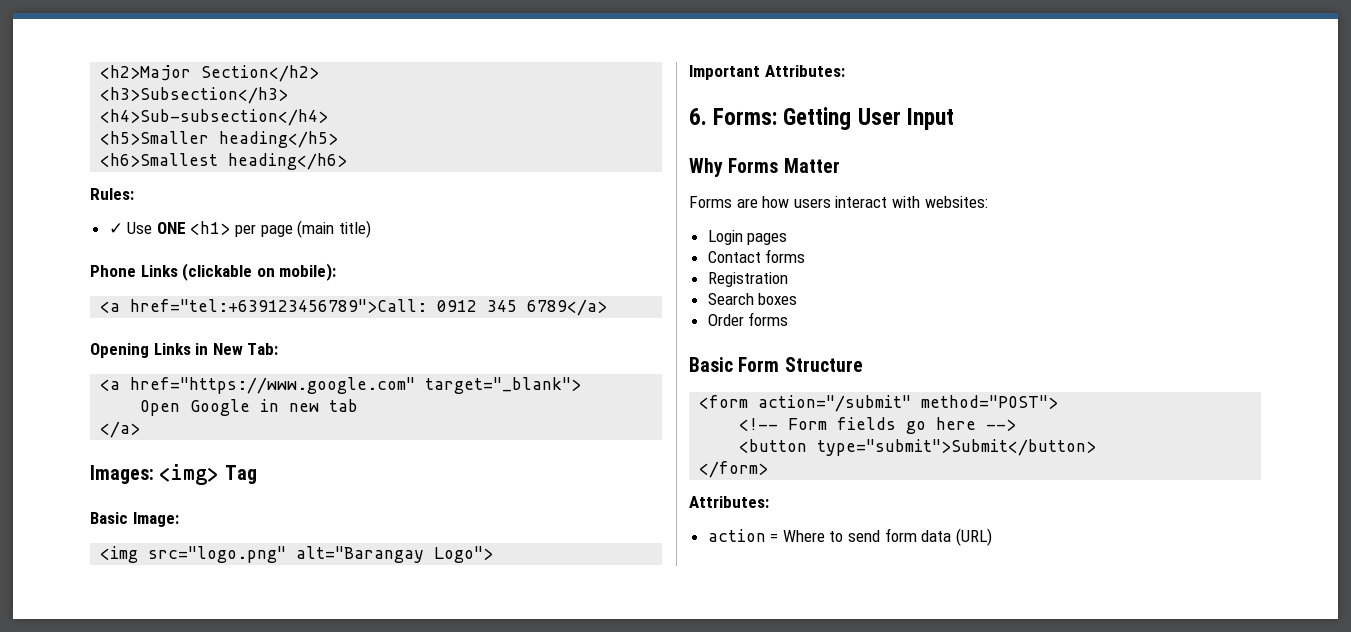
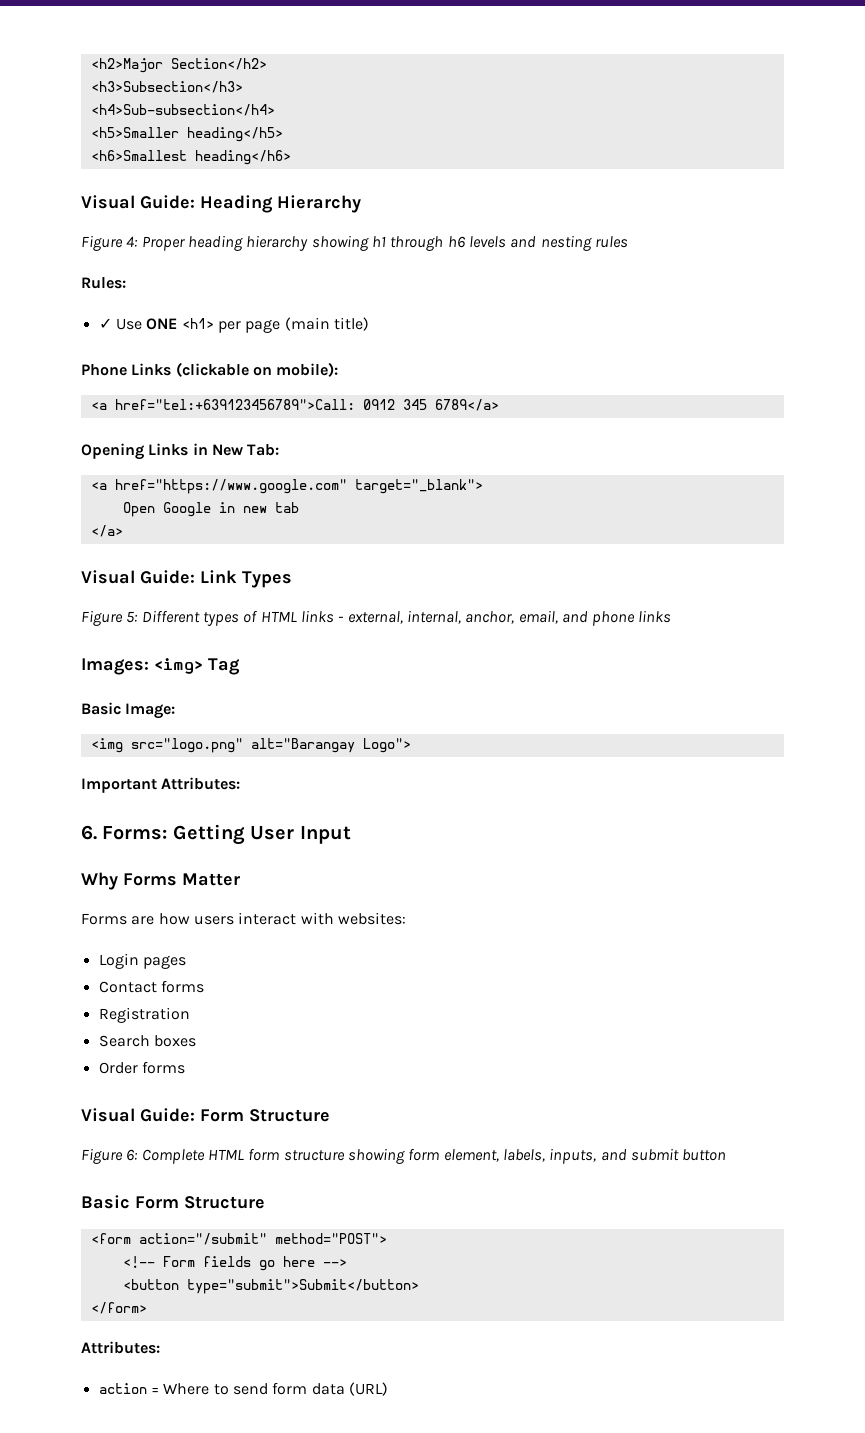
(348, 161) none -> [81,195,361,213] [81,235,628,251] // Visual Guide: Heading Hierarchy // Figure 4: Proper heading hierarchy showing h1 through h6 levels and nesting rules
(141, 429) none -> [81,570,292,588] [81,610,672,626] // Visual Guide: Link Types // Figure 5: Different types of HTML links - external, internal, anchor, email, and phone links
(789, 319) none -> [81,1108,330,1122] [81,1148,727,1164] // Visual Guide: Form Structure // Figure 6: Complete HTML form structure showing form element, labels, inputs, and submit button

